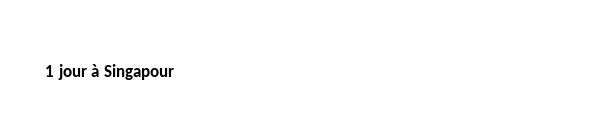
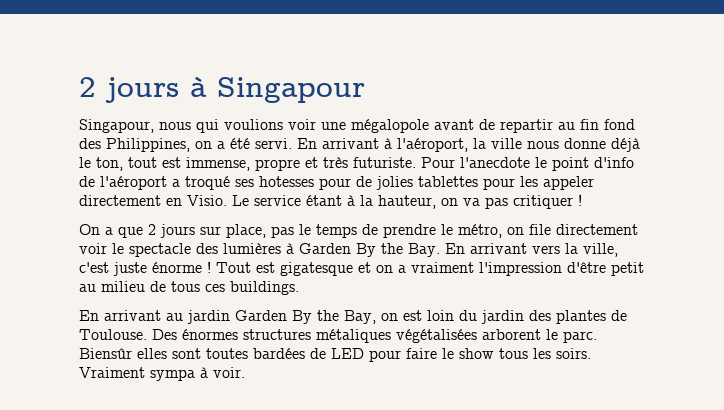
[45,64,87,80] 1 jour -> [79,77,179,103] 2 jours
(174, 72) none -> [79,119,635,133] [79,138,640,152] [79,157,634,171] [79,176,594,190] [79,194,582,209] [79,224,638,238] [79,243,618,257] [79,261,644,276] [79,281,299,295] [79,310,627,324] [79,329,597,343] [79,348,591,362] [79,367,245,381] // Singapour, nous qui voulions voir une mégalopole avant de repartir au fin fond des Philippines, on a été servi. En arrivant à l'aéroport, la ville nous donne déjà le ton, tout est immense, propre et très futuriste. Pour l'anecdote le point d'info de l'aéroport a troqué ses hotesses pour de jolies tablettes pour les appeler directement en Visio. Le service étant à la hauteur, on va pas critiquer ! // On a que 2 jours sur place, pas le temps de prendre le métro, on file directement voir le spectacle des lumières à Garden By the Bay. En arrivant vers la ville, c'est juste énorme ! Tout est gigatesque et on a vraiment l'impression d'être petit au milieu de tous ces buildings. // En arrivant au jardin Garden By the Bay, on est loin du jardin des plantes de Toulouse. Des énormes structures métaliques végétalisées arborent le parc. Biensûr elles sont toutes bardées de LED pour faire le show tous les soirs. Vraiment sympa à voir.

